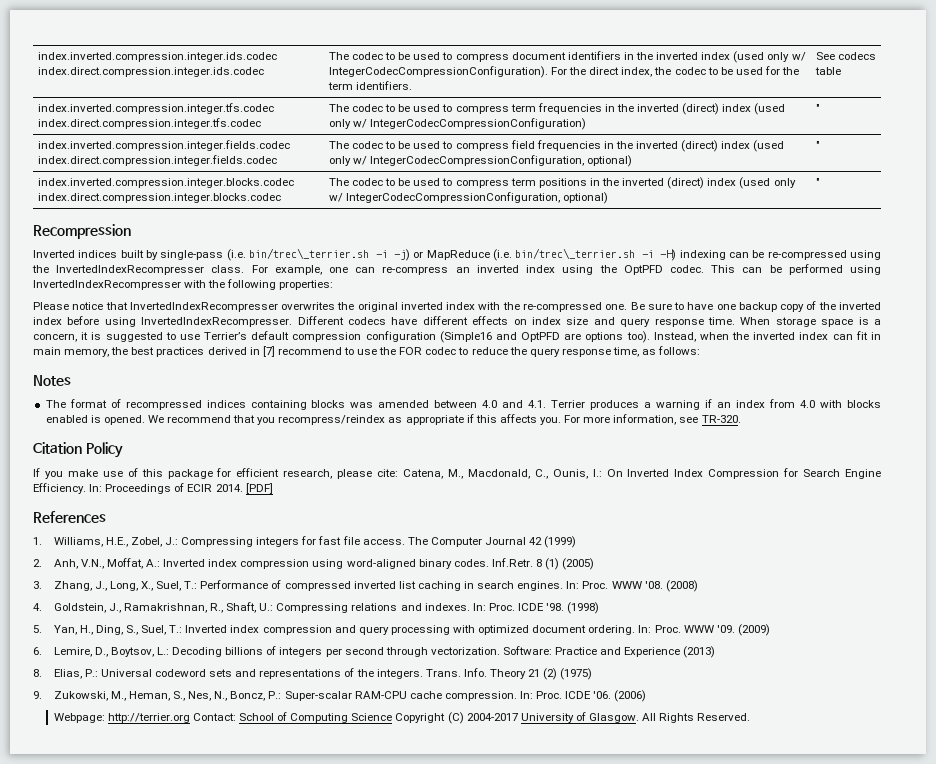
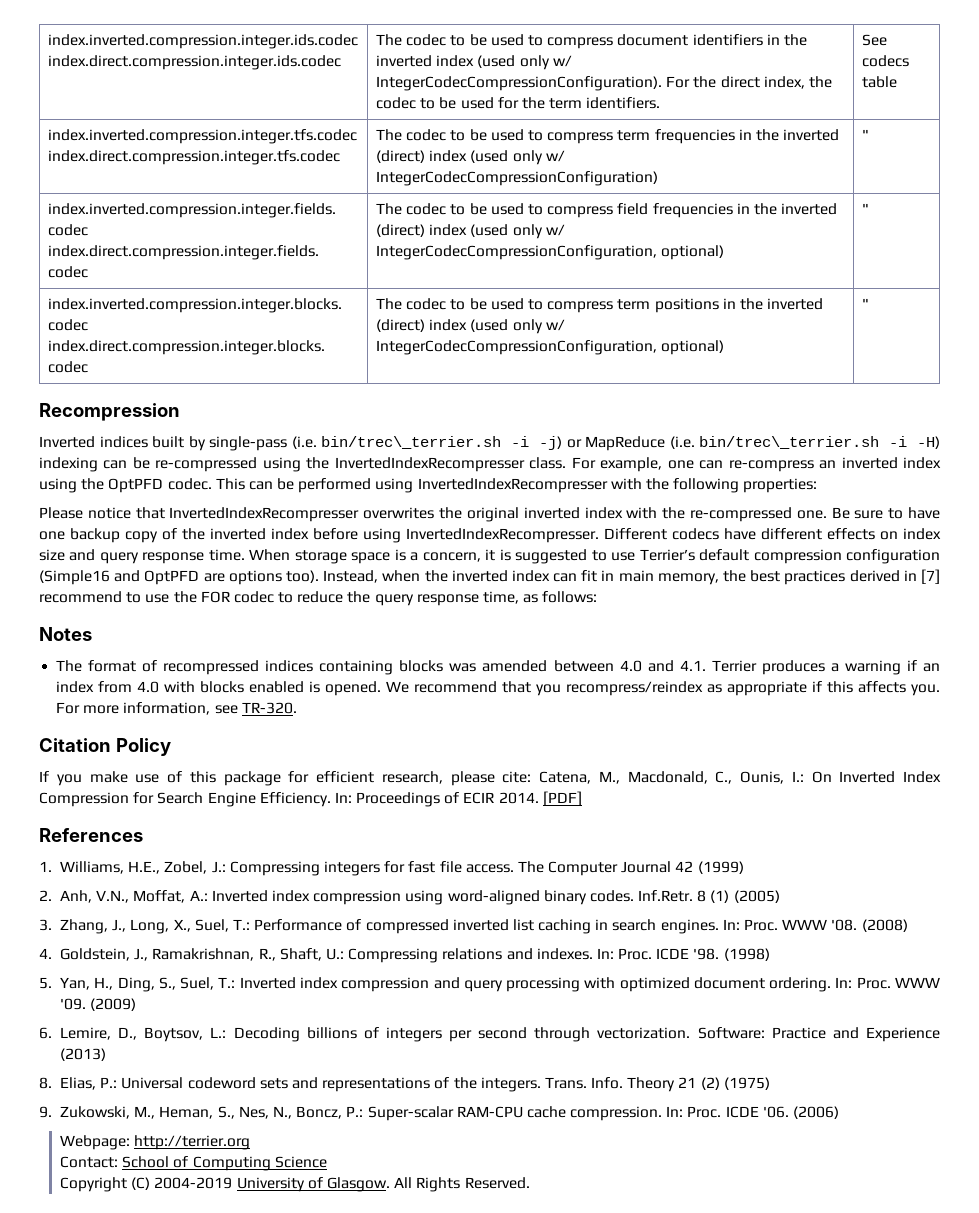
(190, 718) none -> (251, 1142) //
(393, 717) none -> (327, 1162) //
[466,713,518,721] 2004-2017 -> [154,1177,233,1189] 2004-2019

